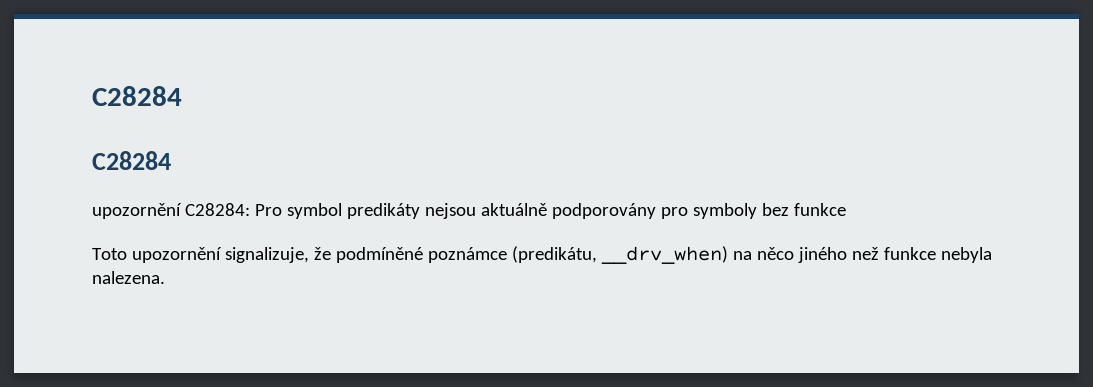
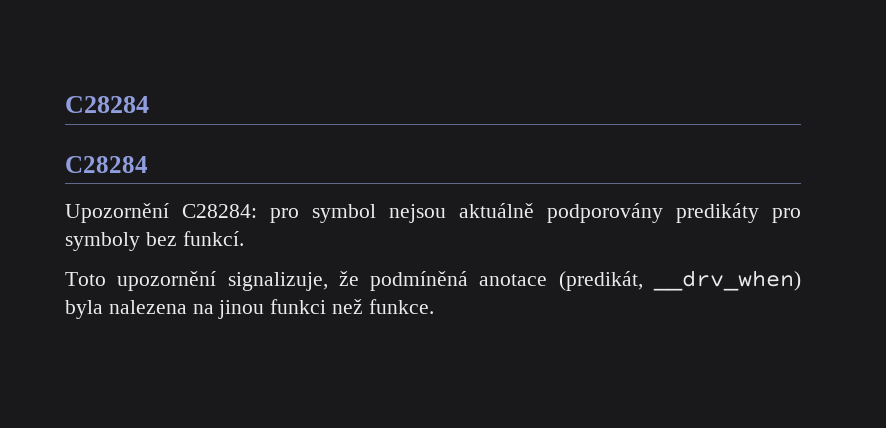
[92,203,420,219] upozornění C28284: Pro symbol predikáty -> [65,203,376,223] Upozornění C28284: pro symbol
(656, 211) none -> [676,203,759,223] predikáty
[793,203,846,216] funkce -> [182,231,244,246] funkcí.
[335,246,992,264] [92,271,165,284] podmíněné poznámce (predikátu, __drv_when) na něco jiného než funkce nebyla nalezena. -> [370,270,801,291] [65,299,434,319] podmíněná anotace (predikát, __drv_when) byla nalezena na jinou funkci než funkce.

